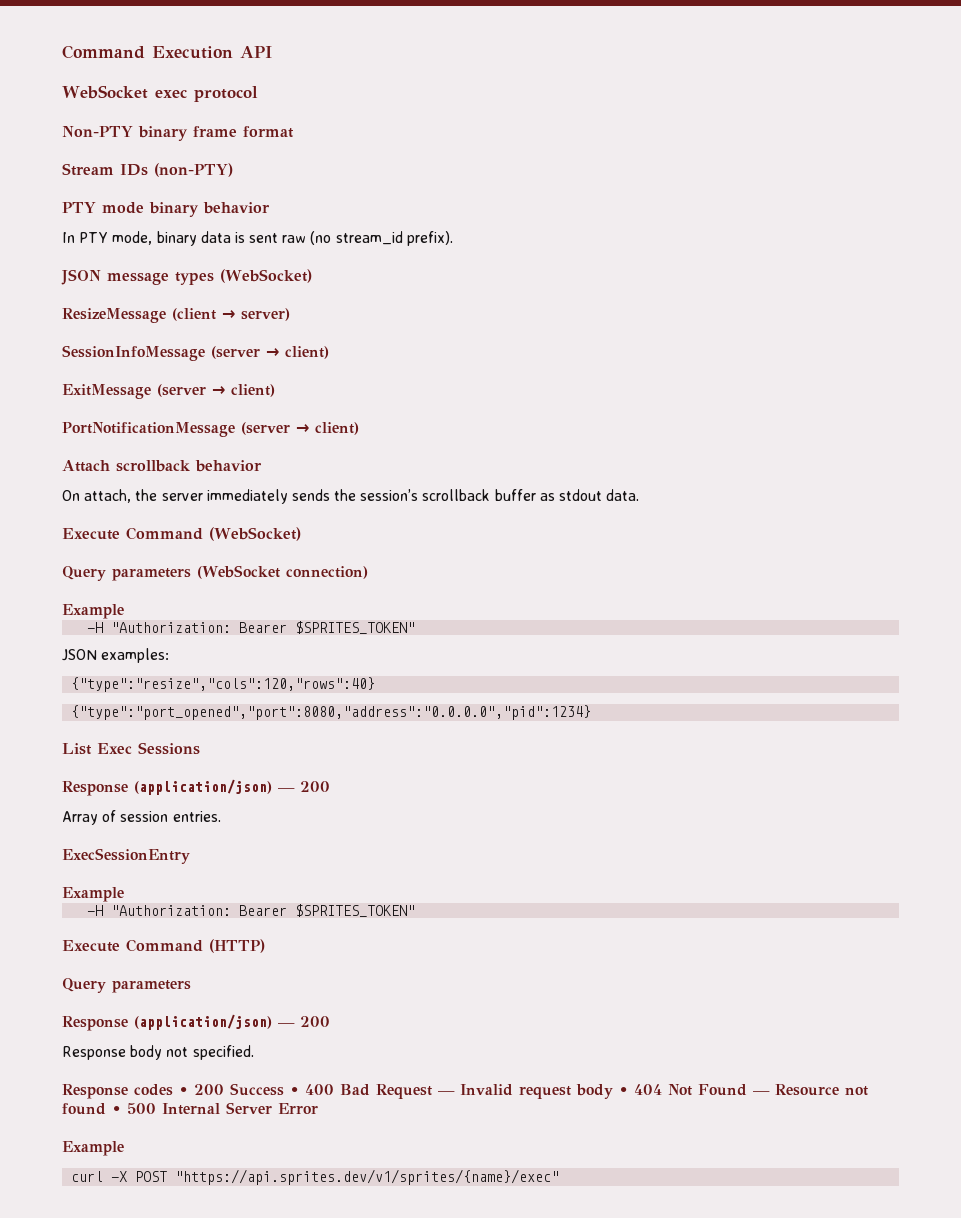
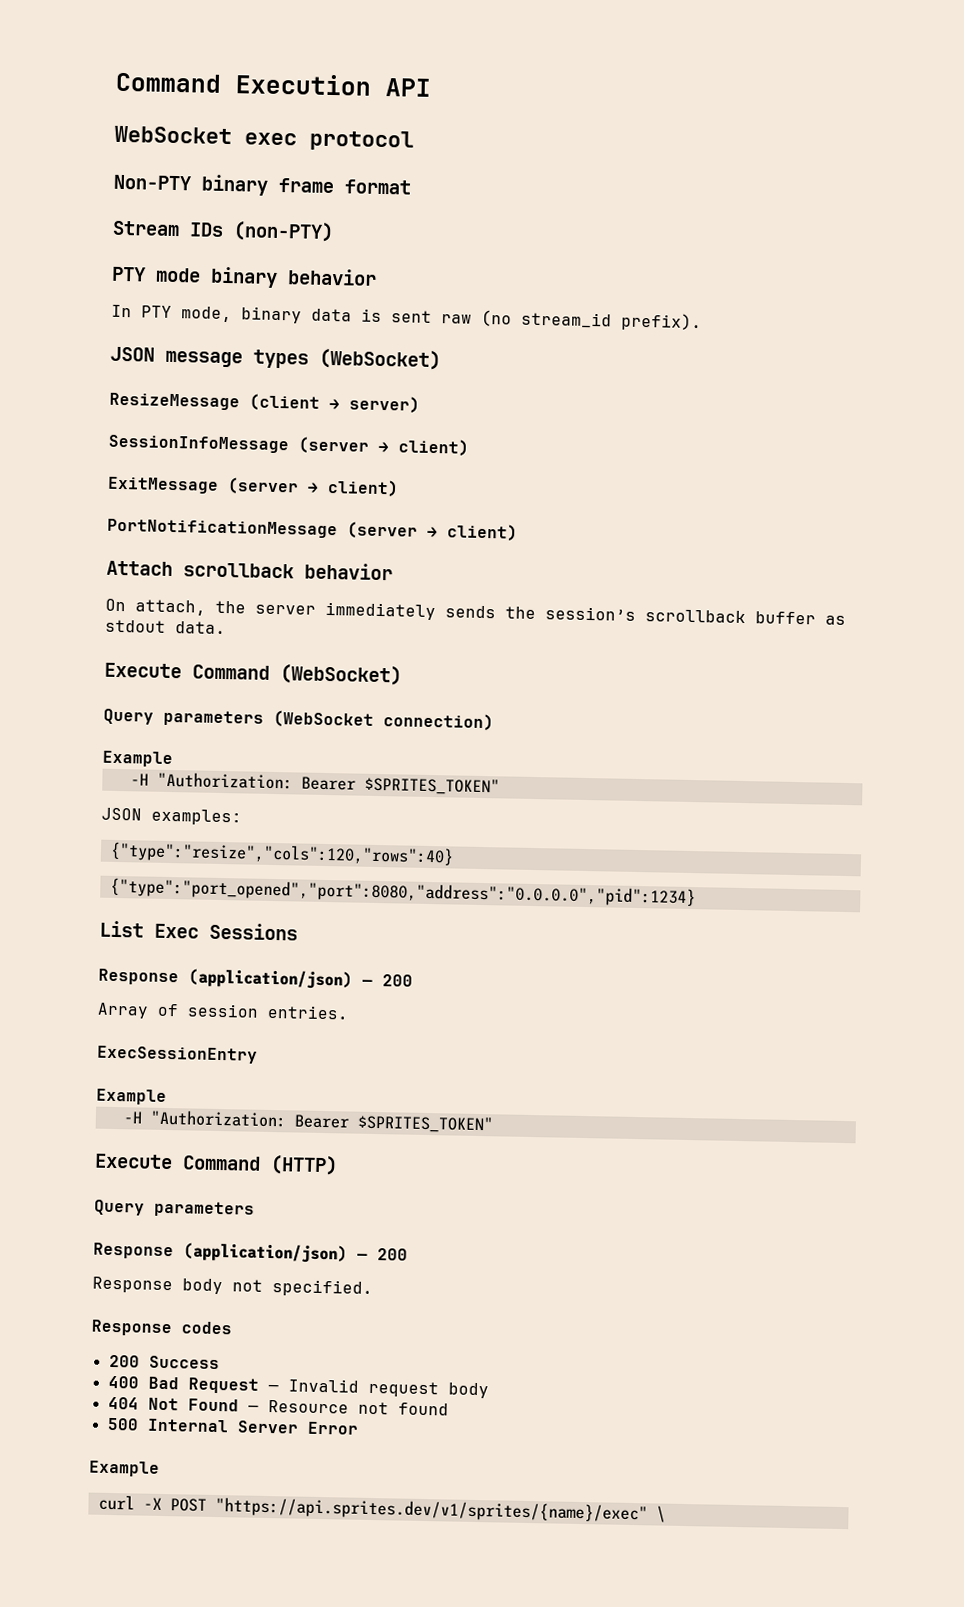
[179,1087,188,1095] • -> (232, 1328) //
[290,1087,299,1095] • -> (220, 1362) //
[619,1087,628,1095] • -> (489, 1390) //
[112,1106,121,1114] • -> (449, 1409) //
(560, 1177) none -> [655,1505,666,1523] \

